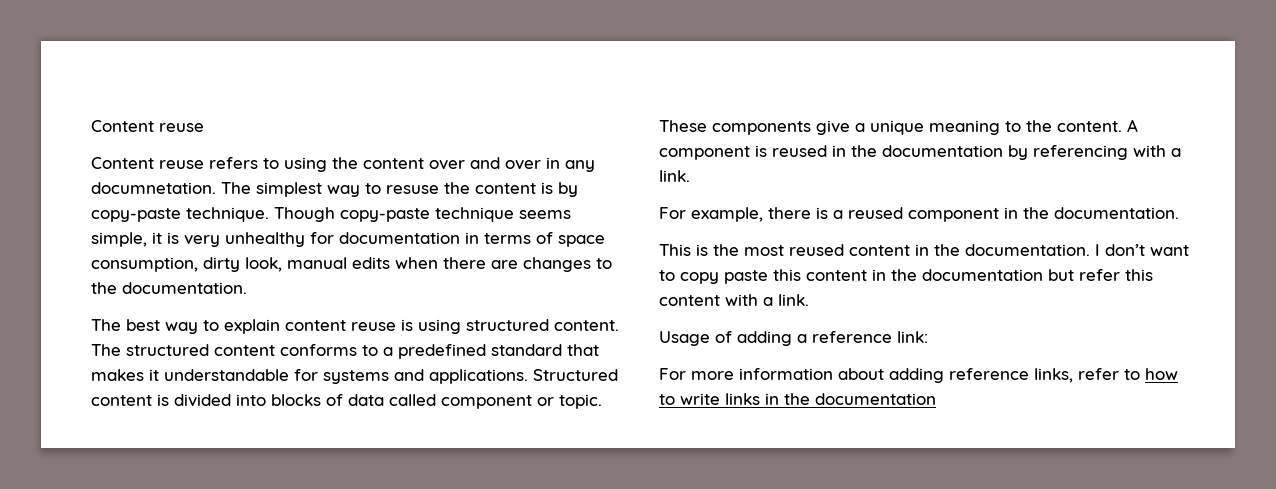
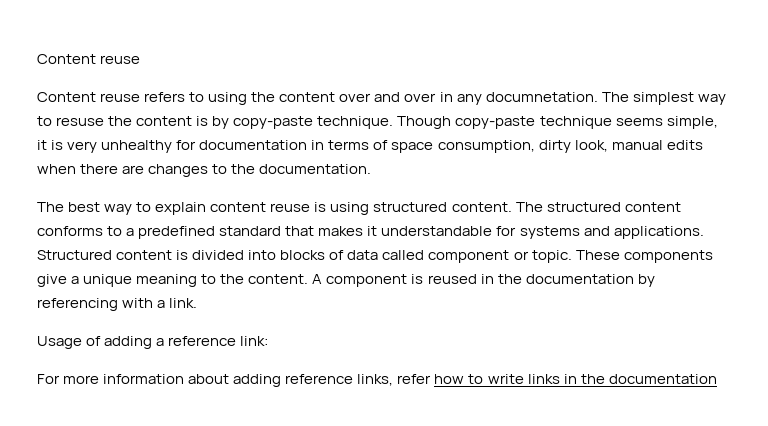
[659,207,1179,222] [659,244,1189,256] [659,269,1153,284] [659,294,809,306] // For example, there is a reused component in the documentation. // This is the most reused content in the documentation. I don’t want to copy paste this content in the documentation but refer this content with a link. -> (198, 303) none
[1124,369,1140,380] to -> (432, 379) none

